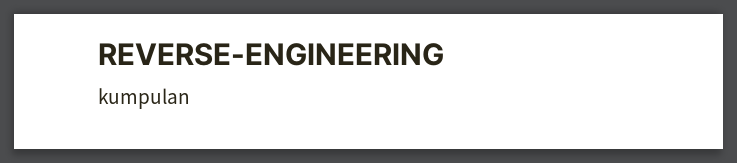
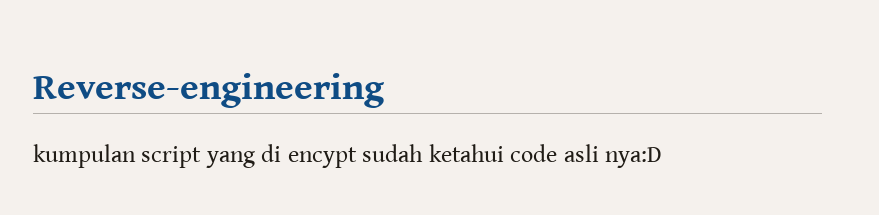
[98,43,444,66] REVERSE-ENGINEERING -> [33,73,385,108] Reverse-engineering
(190, 98) none -> [141,144,663,168] script yang di encypt sudah ketahui code asli nya:D

